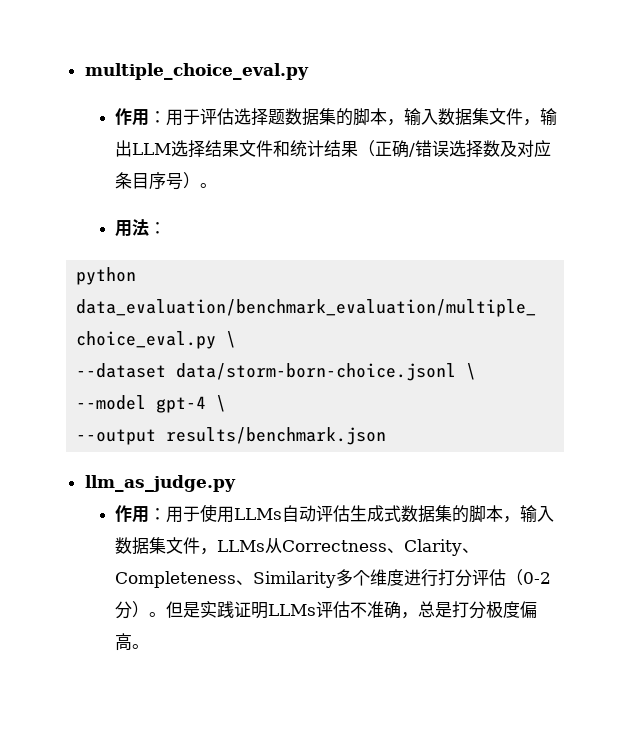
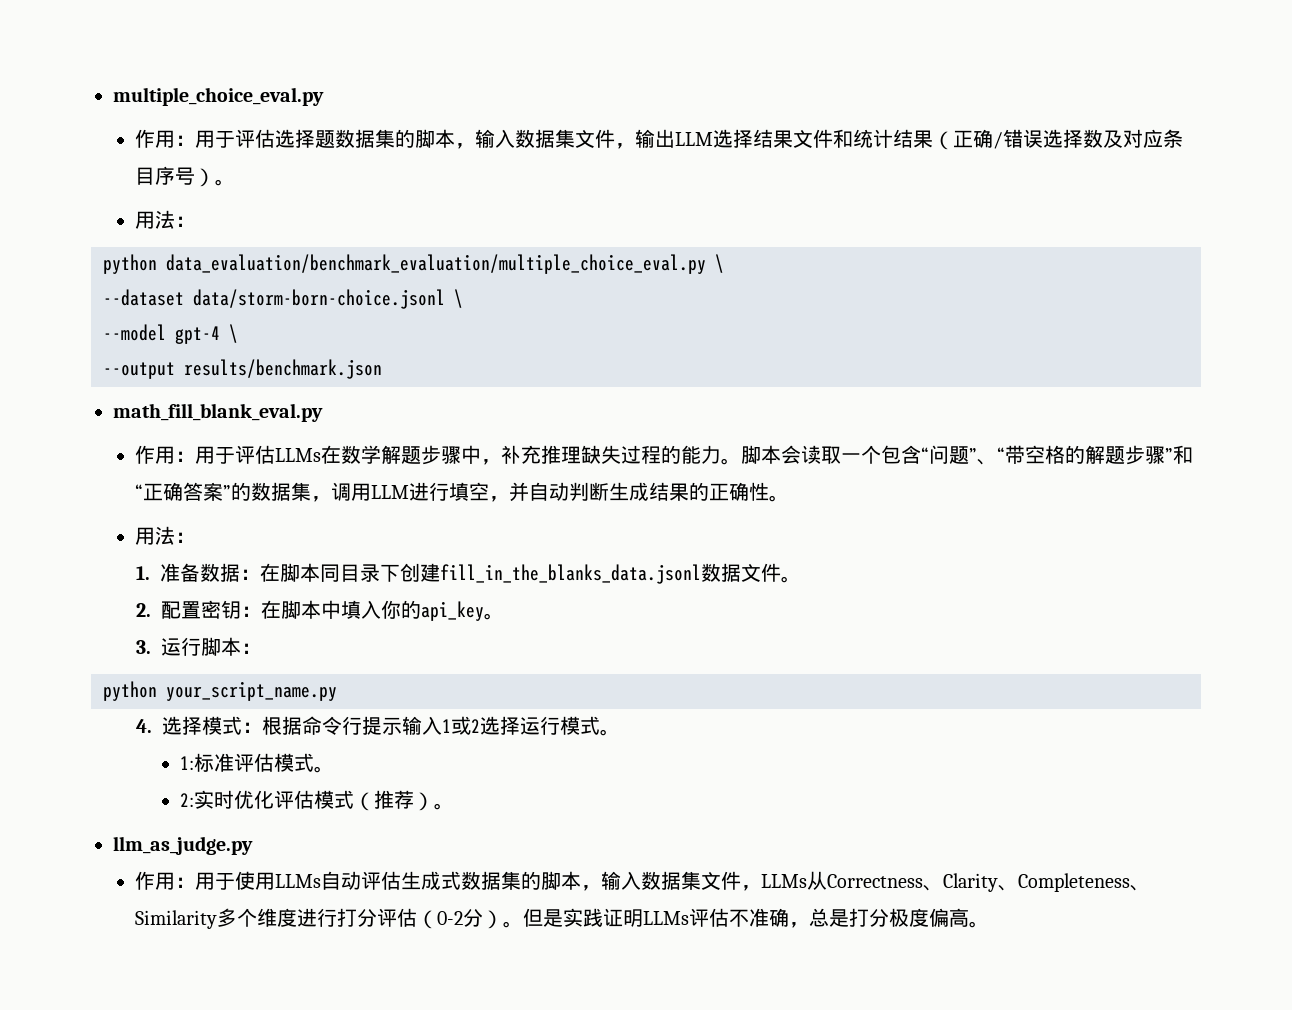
(387, 436) none -> [113,403,323,422] [135,445,1194,465] [135,482,790,502] [135,526,196,545] [135,563,801,584] [135,600,504,621] [135,637,261,656] [103,681,337,701] [135,716,620,736] [179,753,334,773] [179,790,454,811] // math_fill_blank_eval.py // 作用：用于评估LLMs在数学解题步骤中，补充推理缺失过程的能力。脚本会读取一个包含“问题”、“带空格的解题步骤”和“正确答案”的数据集，调用LLM进行填空，并自动判断生成结果的正确性。 // 用法： // 1.准备数据：在脚本同目录下创建fill_in_the_blanks_data.jsonl数据文件。 // 2.配置密钥：在脚本中填入你的api_key。 // 3.运行脚本： // python your_script_name.py // 4.选择模式：根据命令行提示输入1或2选择运行模式。 // 1:标准评估模式。 // 2:实时优化评估模式（推荐）。

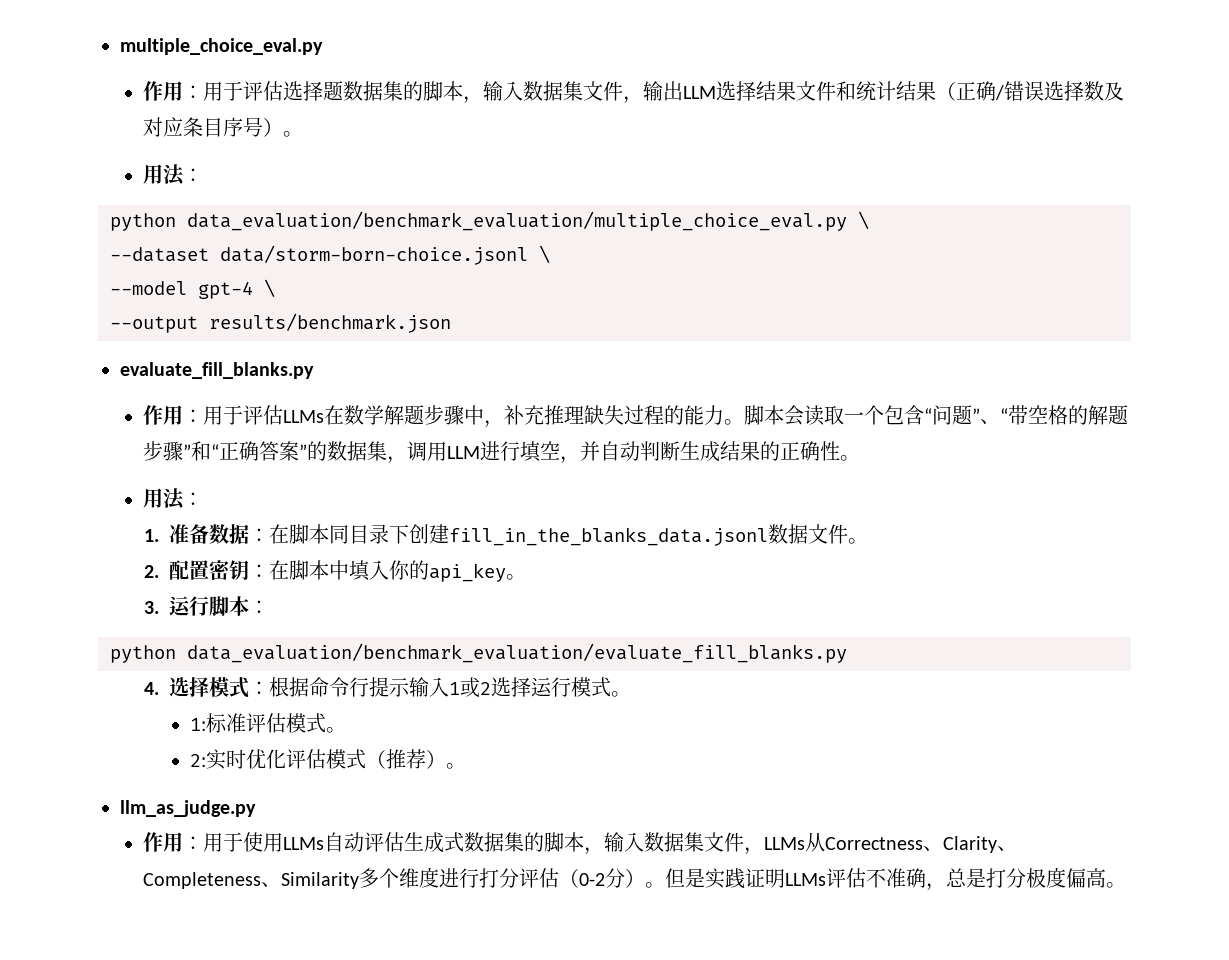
[113,403,323,422] math_fill_blank_eval.py -> [120,362,314,379] evaluate_fill_blanks.py
[166,681,337,701] your_script_name.py -> [187,643,847,663] data_evaluation/benchmark_evaluation/evaluate_fill_blanks.py

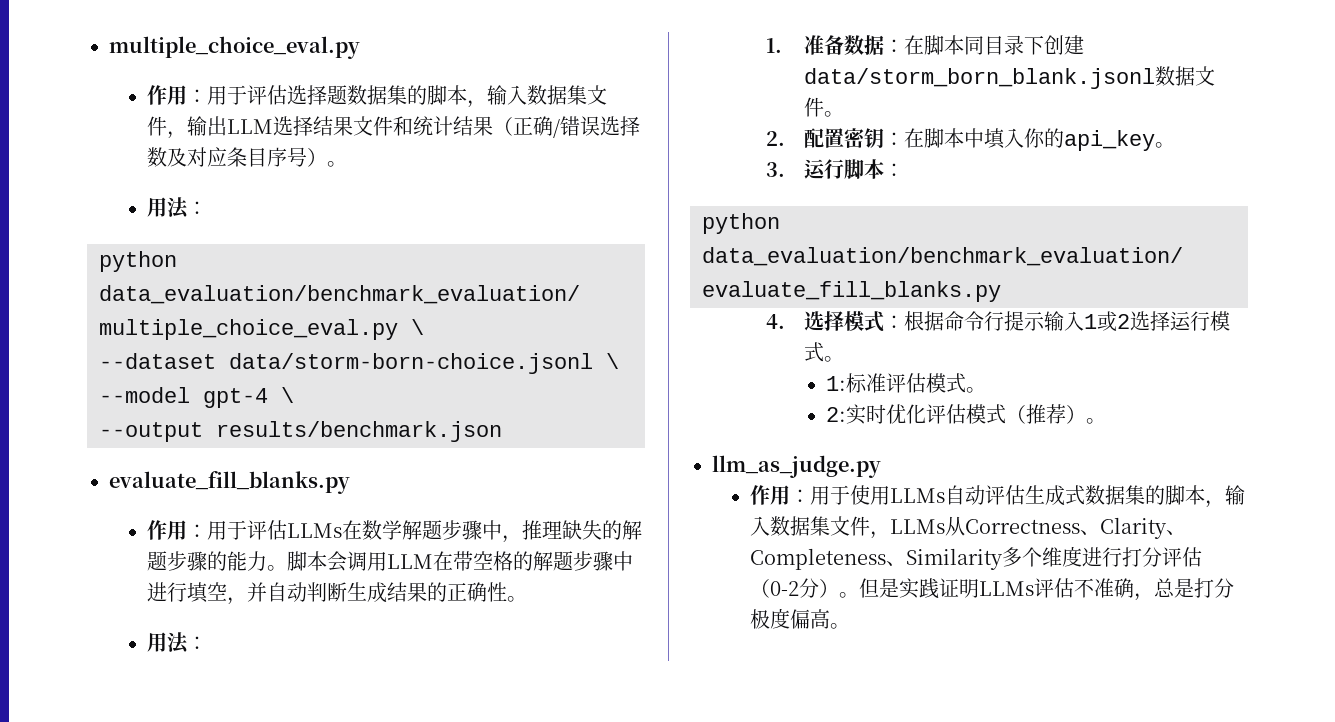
[504,405,545,425] 补充 -> (522, 539) none
[624,405,665,425] 过程 -> [601,520,642,540] [146,551,207,571] 的解题步骤
[804,405,1129,426] [143,441,481,464] 读取一个包含“问题”、“带空格的解题步骤”和“正确答案”的数据集，调用LLM -> [346,551,633,571] 调用LLM在带空格的解题步骤中
[449,527,769,546] fill_in_the_blanks_data.jsonl -> [803,68,1155,89] data/storm_born_blank.jsonl

